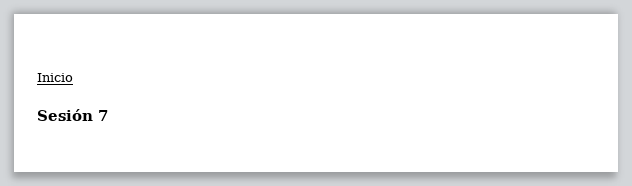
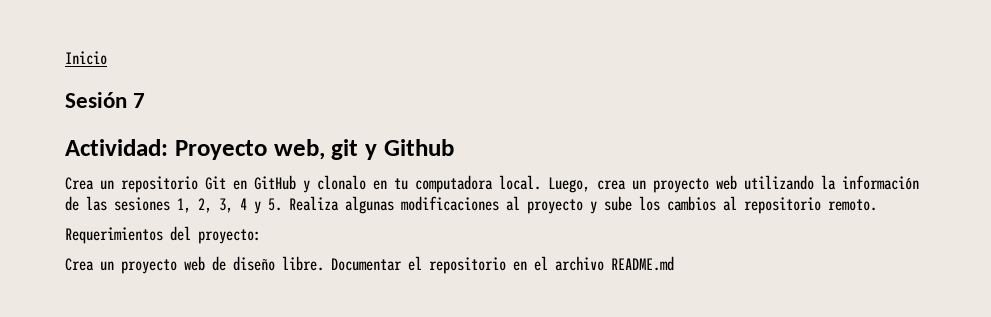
(108, 115) none -> [65,139,454,160] [65,175,919,193] [65,196,877,214] [65,226,261,244] [65,256,674,274] // Actividad: Proyecto web, git y Github // Crea un repositorio Git en GitHub y clonalo en tu computadora local. Luego, crea un proyecto web utilizando la información de las sesiones 1, 2, 3, 4 y 5. Realiza algunas modificaciones al proyecto y sube los cambios al repositorio remoto. // Requerimientos del proyecto: // Crea un proyecto web de diseño libre. Documentar el repositorio en el archivo README.md

